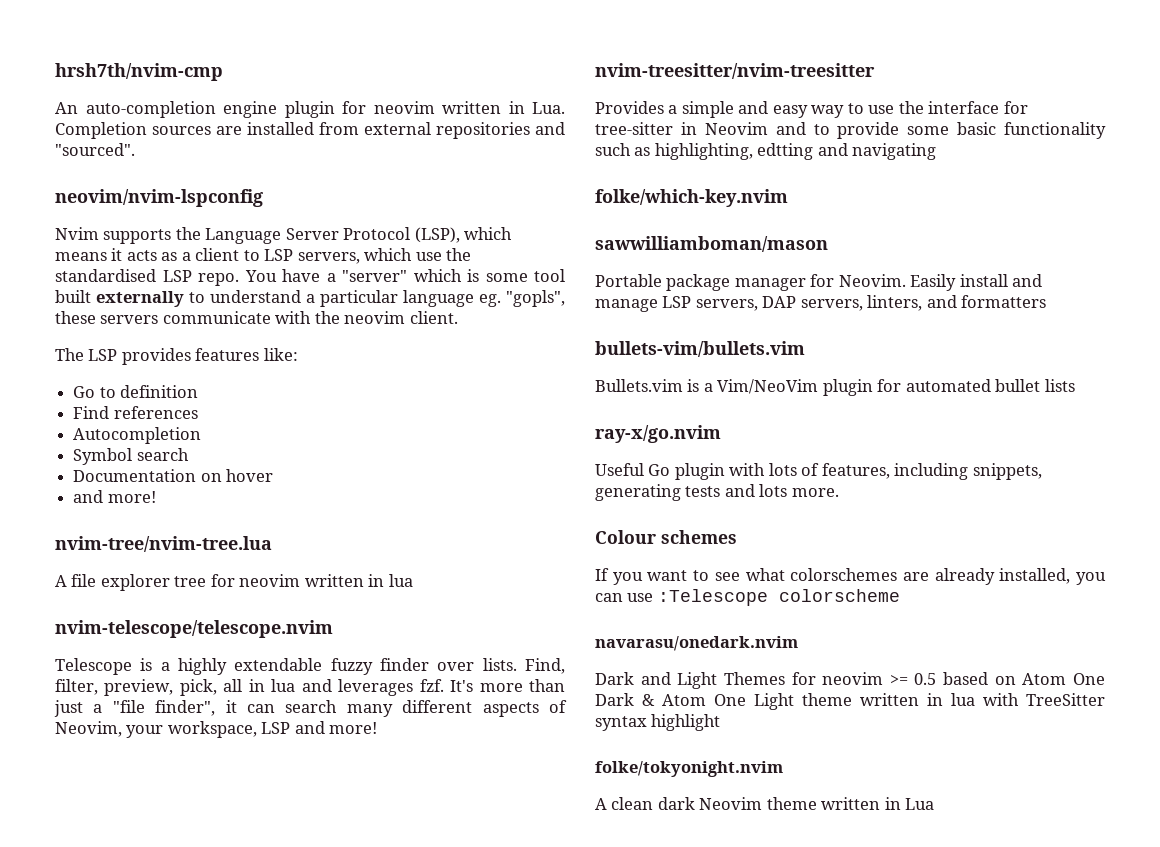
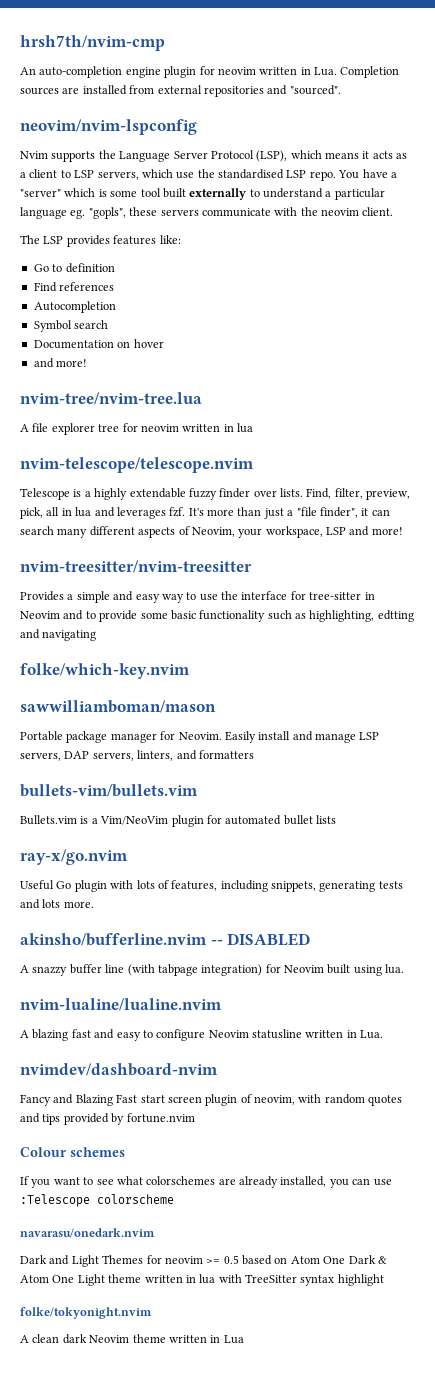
(839, 492) none -> [20,933,311,946] [20,964,405,976] [20,998,222,1011] [20,1029,384,1041] [20,1063,218,1076] [20,1094,403,1106] [20,1113,195,1125] // akinsho/bufferline.nvim -- DISABLED // A snazzy buffer line (with tabpage integration) for Neovim built using lua. // nvim-lualine/lualine.nvim // A blazing fast and easy to configure Neovim statusline written in Lua. // nvimdev/dashboard-nvim // Fancy and Blazing Fast start screen plugin of neovim, with random quotes and tips provided by fortune.nvim

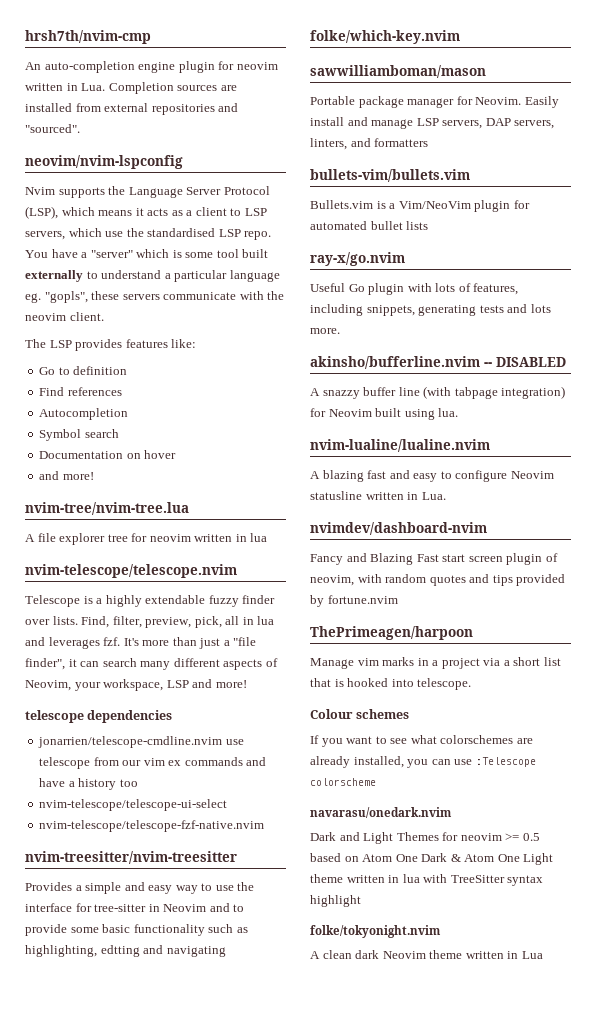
(403, 531) none -> [25,710,173,723] [38,736,244,748] [39,757,267,769] [39,778,138,790] [39,799,228,811] [39,820,265,832] // telescope dependencies // jonarrien/telescope-cmdline.nvim use telescope from our vim ex commands and have a history too // nvim-telescope/telescope-ui-select // nvim-telescope/telescope-fzf-native.nvim
(195, 1118) none -> [310,626,473,640] [310,657,561,669] [310,678,472,690] // ThePrimeagen/harpoon // Manage vim marks in a project via a short list that is hooked into telescope.

